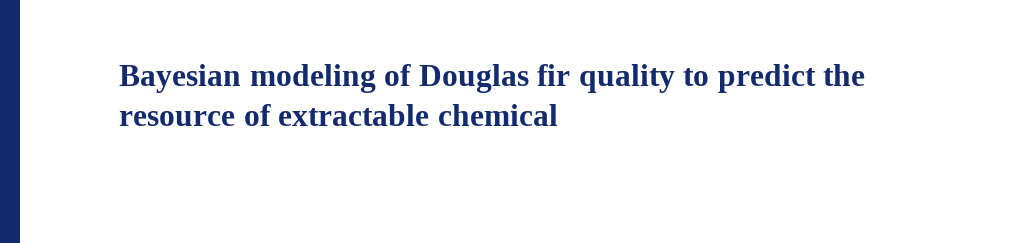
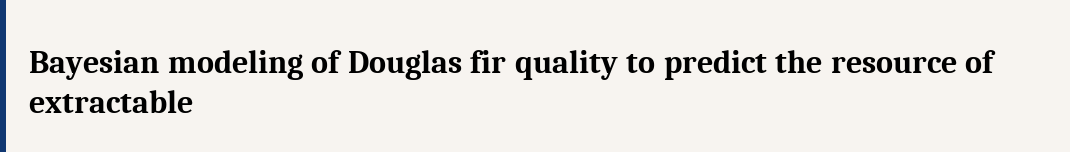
[437,104,558,126] chemical -> (193, 101) none

